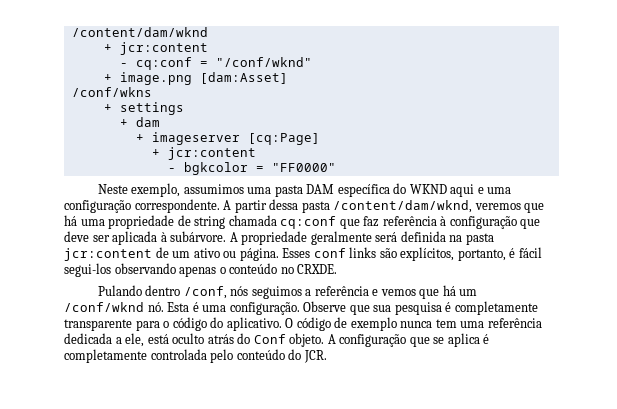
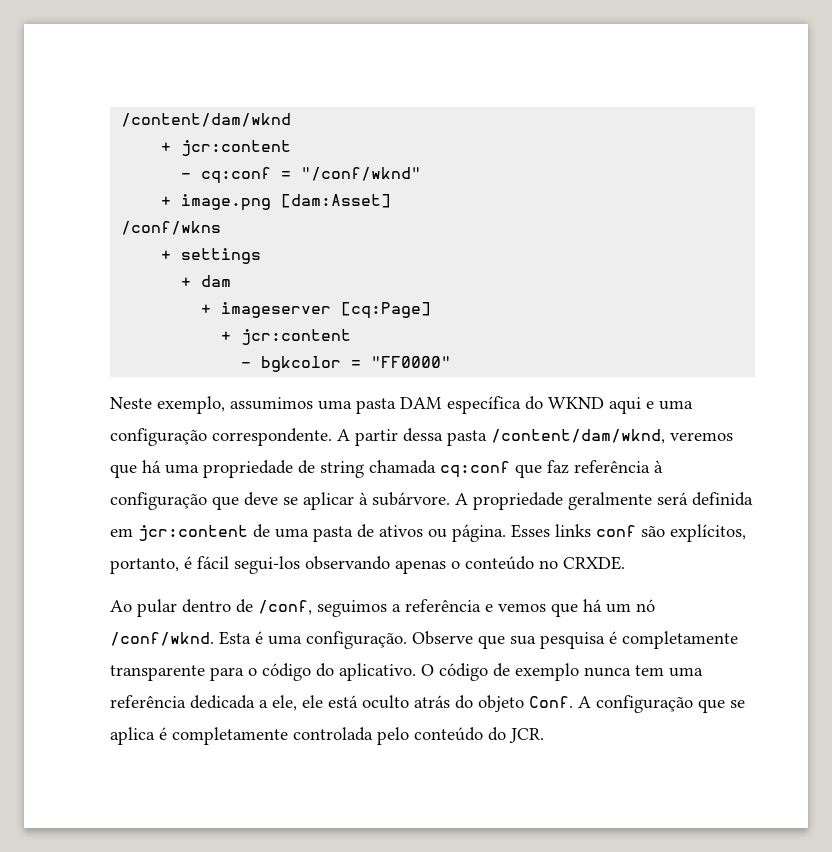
[92,231,158,245] ser aplicada -> [283,492,354,510] se aplicar
[449,233,494,245] [64,247,220,261] na pasta jcr:content de um ativo -> [110,524,423,542] em jcr:content de uma pasta de ativos
[313,247,377,258] conf links -> [555,524,636,537] links conf
[97,285,249,299] Pulando dentro /conf, nós -> [110,599,312,617] Ao pular dentro de /conf,
[64,302,164,312] /conf/wknd nó. -> [636,599,655,612] [110,632,214,646] nó /conf/wknd.
(145, 340) none -> [302,695,323,708] ele
[253,333,325,347] Conf objeto. -> [478,695,573,712] objeto Conf.

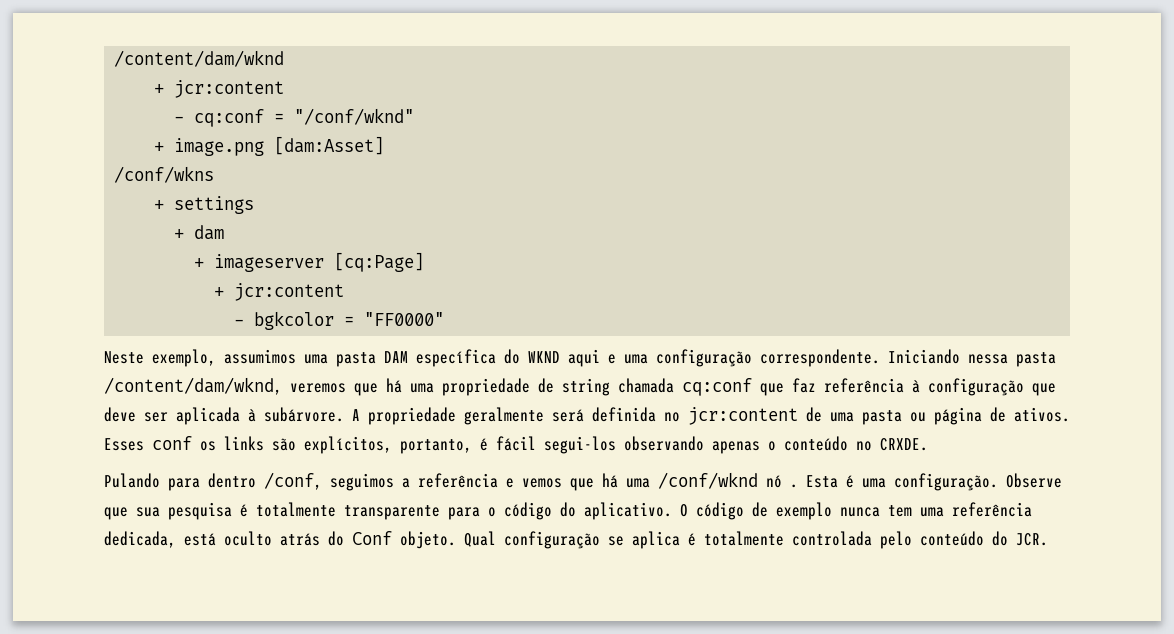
[337,428,443,446] A partir dessa -> [888,349,1008,364] Iniciando nessa
[283,492,354,510] se aplicar -> [144,407,240,425] ser aplicada
[110,528,133,537] em -> [664,412,680,422] no
[357,524,636,542] de ativos ou página. Esses links conf -> [910,407,1070,425] [104,436,264,451] ou página de ativos. Esses conf os links
[110,599,253,617] Ao pular dentro de -> [104,473,256,491] Pulando para dentro
[606,599,655,613] [110,632,214,646] um nó /conf/wknd. -> [626,472,798,489] uma /conf/wknd nó .
[622,631,738,649] completamente -> [256,502,336,517] totalmente
[190,695,725,713] dedicada a ele, ele está oculto atrás do objeto Conf. A configuração que -> [104,531,600,549] dedicada, está oculto atrás do Conf objeto. Qual configuração
[172,727,288,745] completamente -> [704,531,784,546] totalmente

